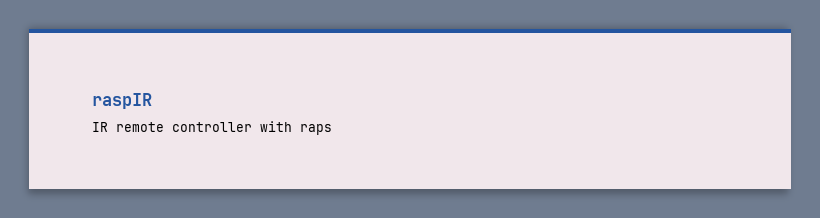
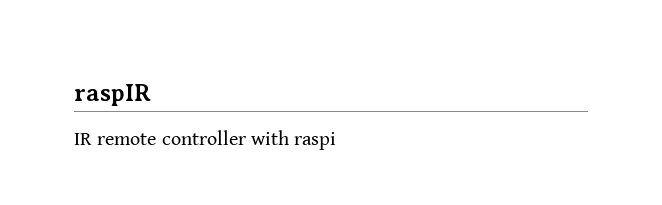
[300,124,332,135] raps -> [294,132,337,150] raspi

